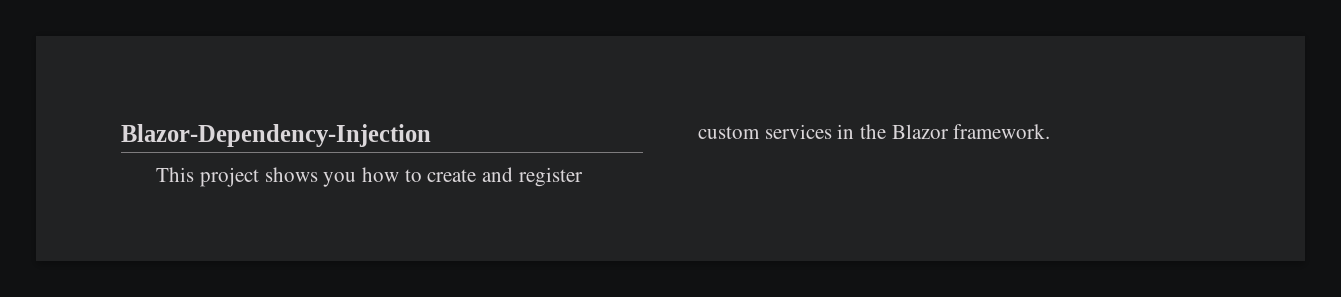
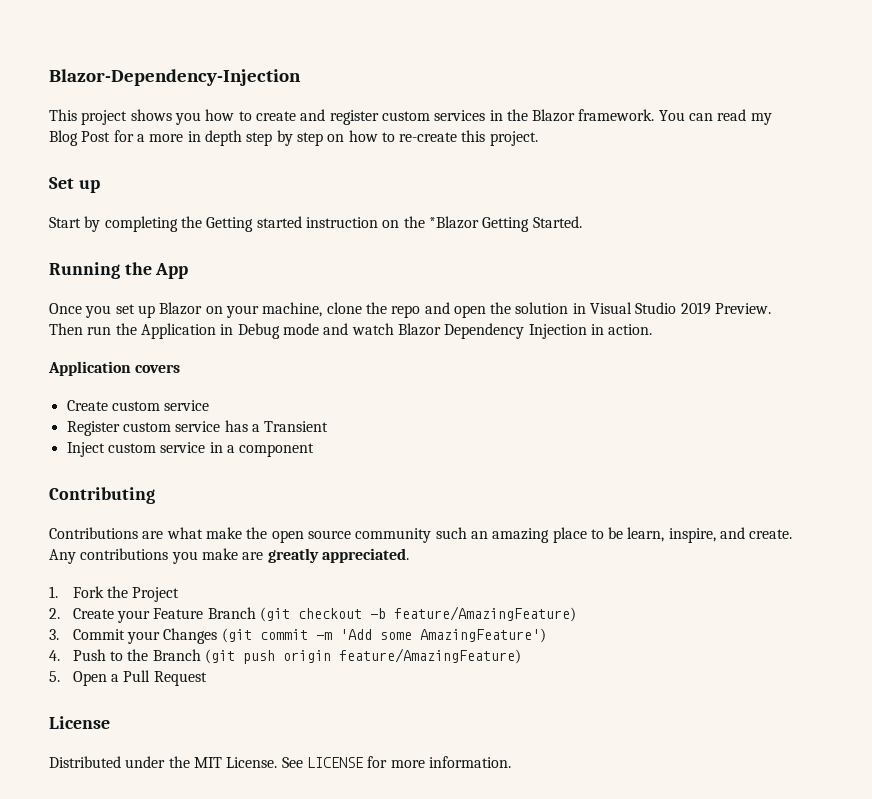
(1051, 131) none -> [658,109,772,125] [49,130,538,146] [49,177,100,193] [49,216,582,232] [49,262,189,279] [49,302,772,318] [49,323,653,339] [48,361,181,376] [66,400,210,411] [66,420,329,436] [66,442,315,457] [49,487,155,504] [49,527,793,543] [49,548,409,564] [49,586,180,602] [49,606,576,623] [49,628,546,644] [49,648,521,664] [49,670,207,686] [49,716,110,729] [49,756,511,768] You can read my Blog Post for a more in depth step by step on how to re-create this project. // Set up // Start by completing the Getting started instruction on the *Blazor Getting Started. // Running the App // Once you set up Blazor on your machine, clone the repo and open the solution in Visual Studio 2019 Preview. Then run the Application in Debug mode and watch Blazor Dependency Injection in action. // Application covers // Create custom service // Register custom service has a Transient // Inject custom service in a component // Contributing // Contributions are what make the open source community such an amazing place to be learn, inspire, and create. Any contributions you make are greatly appreciated. // 1. Fork the Project // 2. Create your Feature Branch (git checkout -b feature/AmazingFeature) // 3. Commit your Changes (git commit -m 'Add some AmazingFeature') // 4. Push to the Branch (git push origin feature/AmazingFeature) // 5. Open a Pull Request // License // Distributed under the MIT License. See LICENSE for more information.

